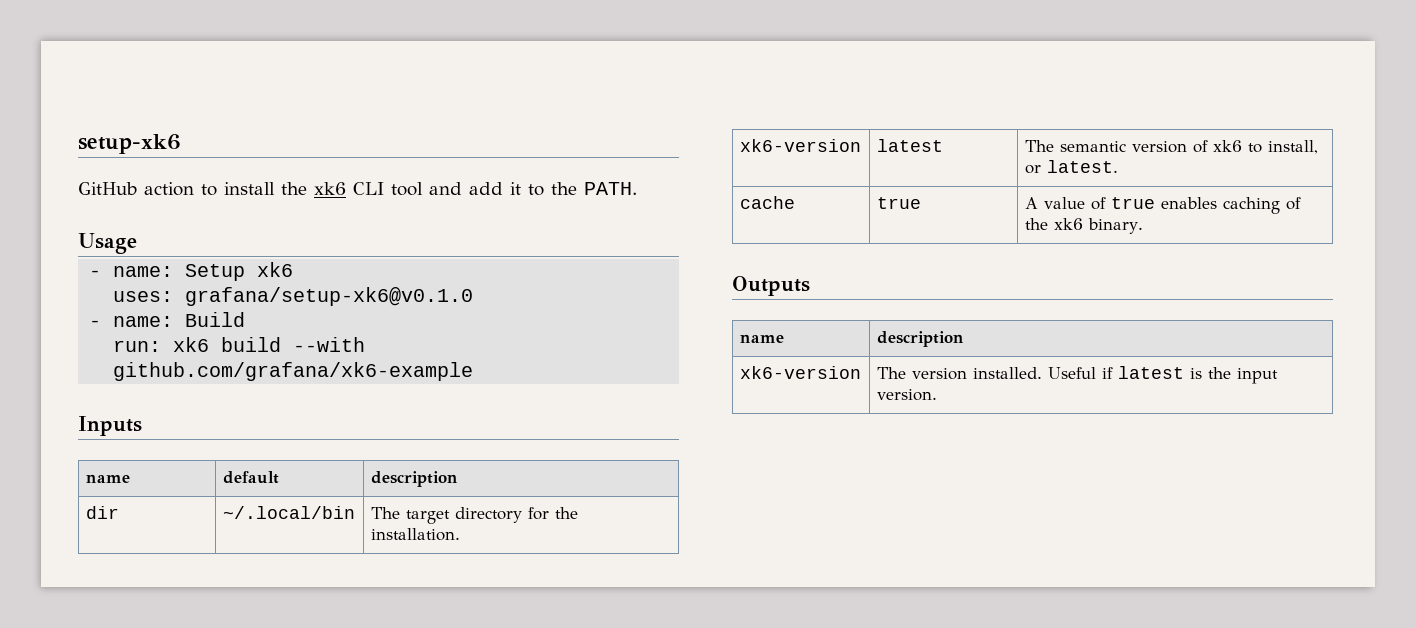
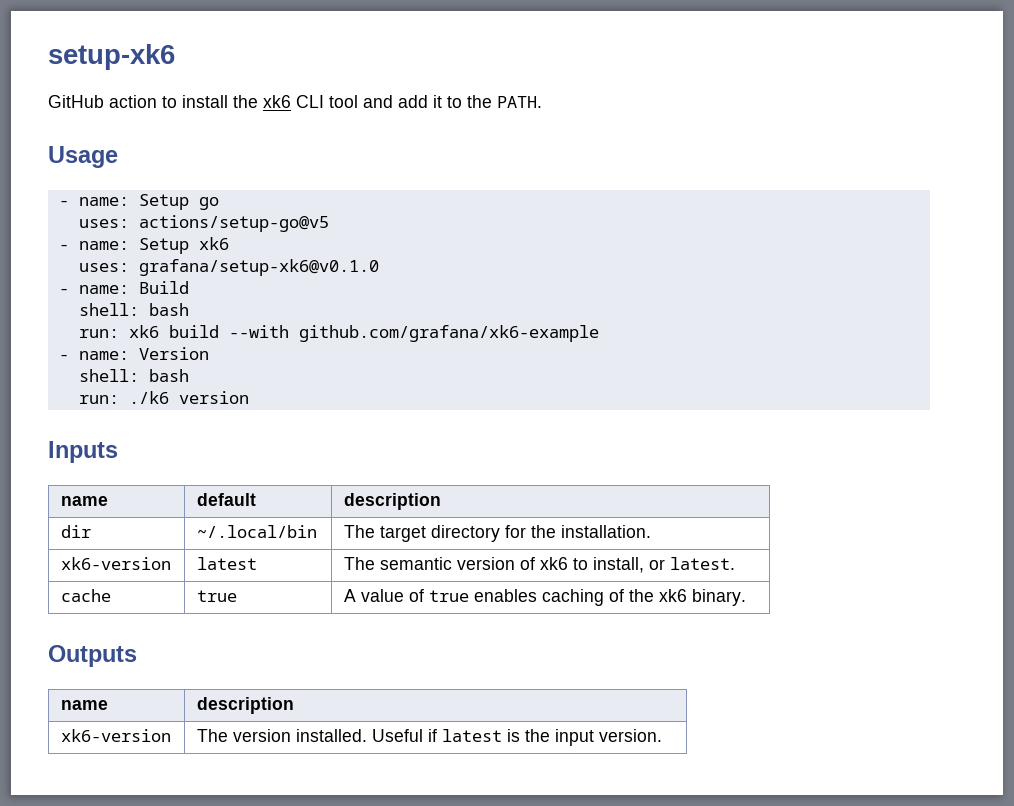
(137, 243) none -> [58,194,219,210] [78,215,329,232] // - name: Setup go // uses: actions/setup-go@v5
(246, 319) none -> [78,303,189,316] // shell: bash
(474, 371) none -> [58,347,209,360] [78,369,189,382] [78,391,249,404] // - name: Version // shell: bash // run: ./k6 version

